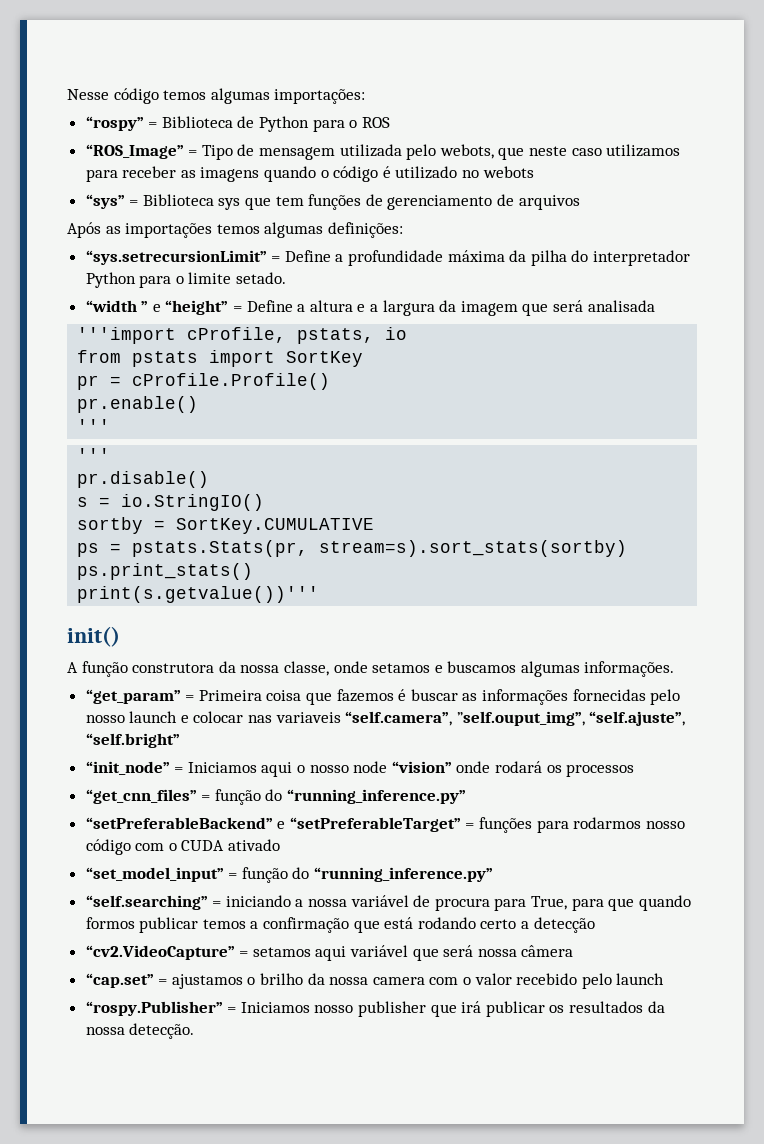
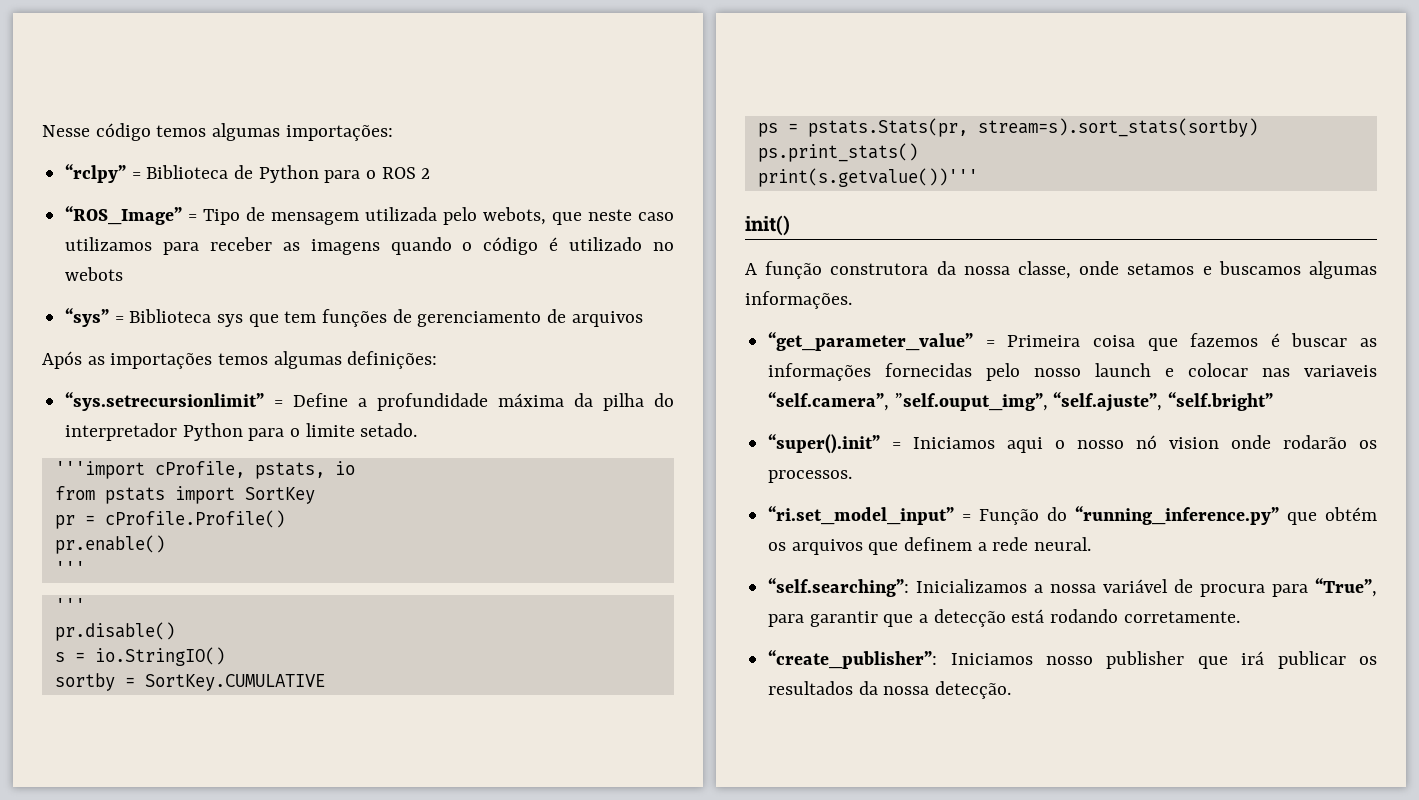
[85,116,144,131] “rospy” -> [65,164,127,183] “rclpy”
(390, 122) none -> [421,168,431,179] 2
[85,250,267,265] “sys.setrecursionLimit” -> [65,392,265,411] “sys.setrecursionlimit”
[85,300,655,316] // “width ” e “height” = Define a altura e a largura da imagem que será analisada -> (418, 430) none
[85,689,181,704] “get_param” -> [768,332,974,351] “get_parameter_value”
[85,761,170,775] “init_node” -> [768,434,881,454] “super().init”
[353,761,635,777] [85,789,467,805] [85,817,685,833] [85,839,281,855] [85,867,494,883] [85,895,291,910] node “vision” onde rodará os processos // “get_cnn_files” = função do “running_inference.py” // “setPreferableBackend” e “setPreferableTarget” = funções para rodarmos nosso código com o CUDA ativado // “set_model_input” = função do “running_inference.py” // “self.searching” = iniciando -> [1136,435,1377,449] [768,470,853,483] [768,506,1377,525] [768,537,1092,555] [768,578,1028,597] nó vision onde rodarão os processos. // “ri.set_model_input” = Função do “running_inference.py” que obtém os arquivos que definem a rede neural. // “self.searching”: Inicializamos
[531,895,691,911] [85,917,595,933] [85,945,574,961] [85,973,665,989] [85,1001,237,1016] True, para que quando formos publicar temos a confirmação que está rodando certo a detecção // “cv2.VideoCapture” = setamos aqui variável que será nossa câmera // “cap.set” = ajustamos o brilho da nossa camera com o valor recebido pelo launch // “rospy.Publisher” = -> [1315,578,1377,597] [768,609,1240,627] [768,650,938,669] “True”, para garantir que a detecção está rodando corretamente. // “create_publisher”:

